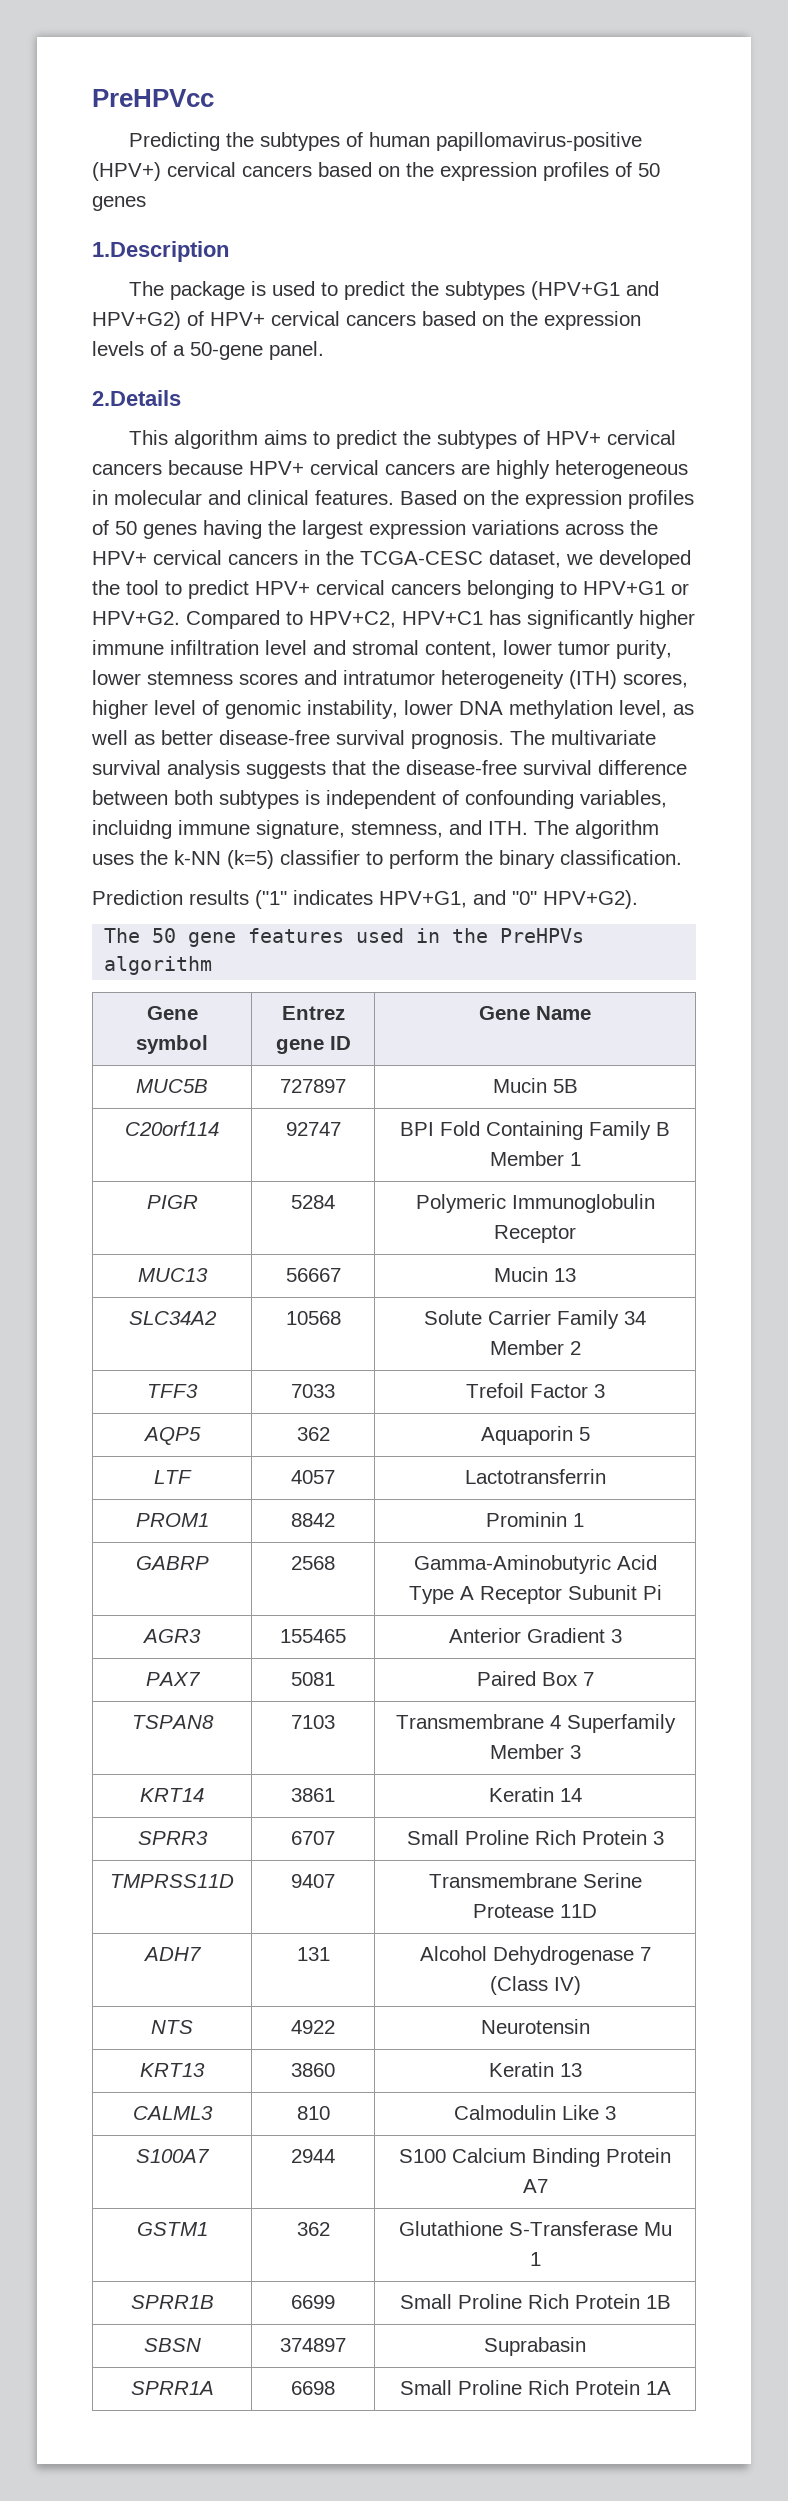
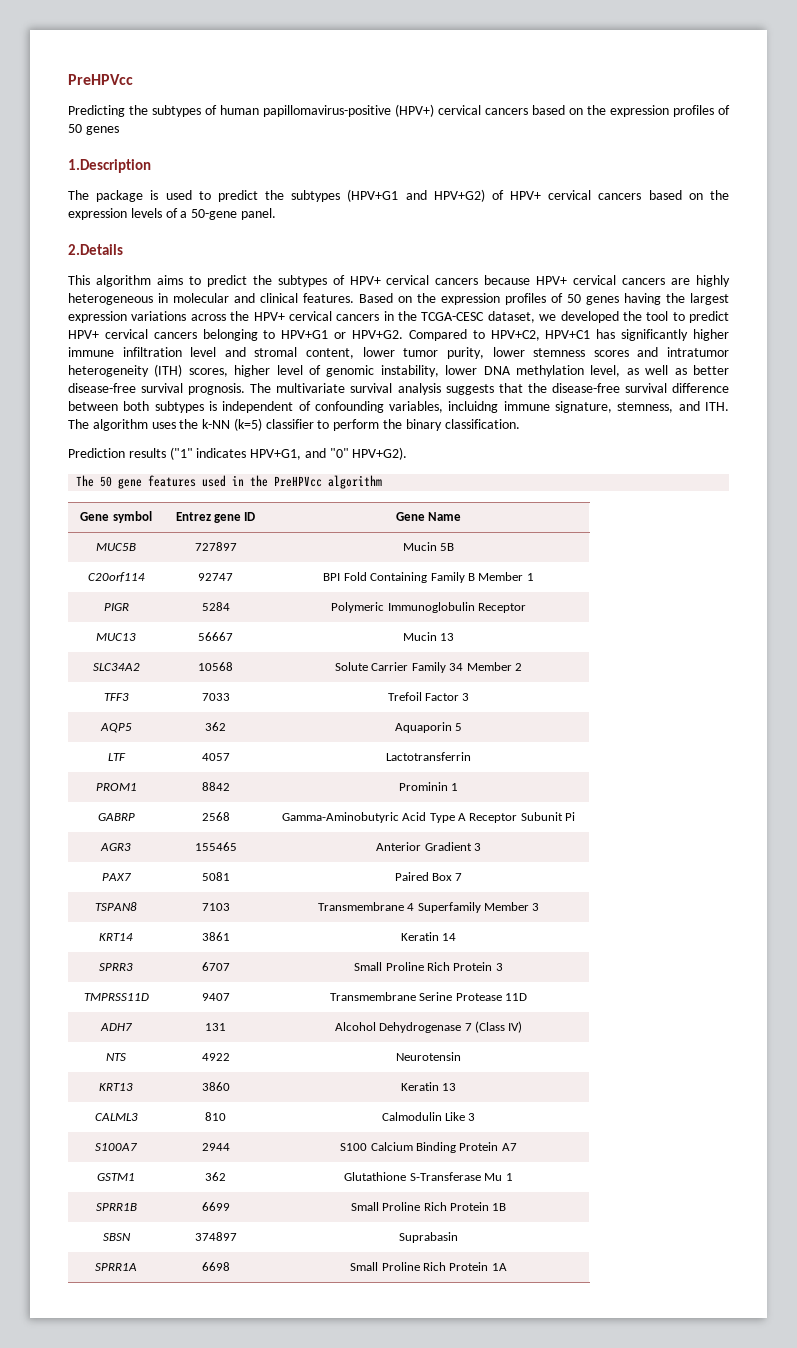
[500,928,585,943] PreHPVs -> [274,476,323,487] PreHPVcc

